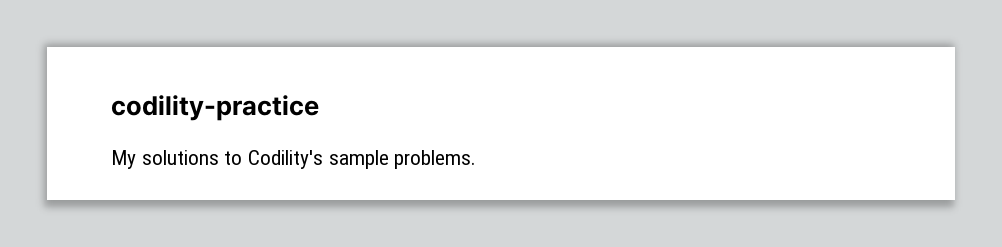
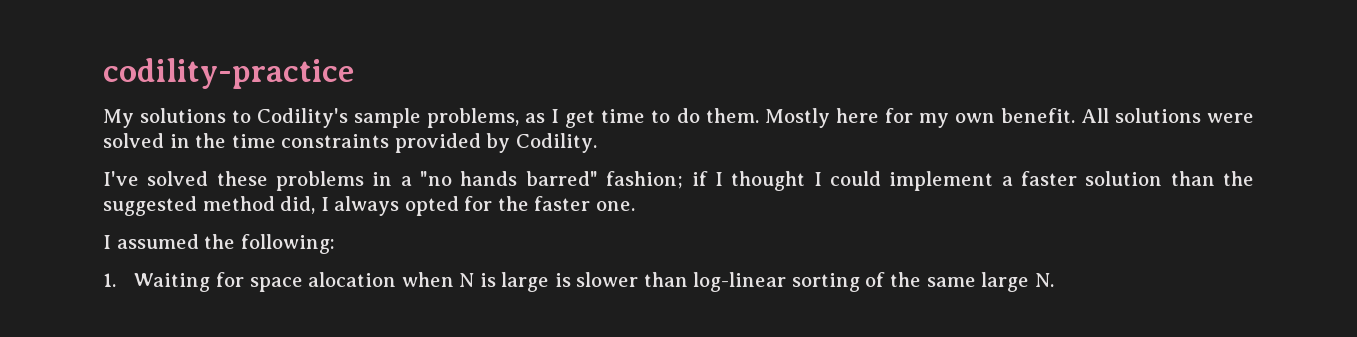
[394,150,477,169] problems. -> [427,108,1254,128] [103,133,597,153] [103,171,1254,191] [103,196,635,216] [103,234,335,254] [103,272,1054,292] problems, as I get time to do them. Mostly here for my own benefit. All solutions were solved in the time constraints provided by Codility. // I've solved these problems in a "no hands barred" fashion; if I thought I could implement a faster solution than the suggested method did, I always opted for the faster one. // I assumed the following: // 1. Waiting for space alocation when N is large is slower than log-linear sorting of the same large N.

